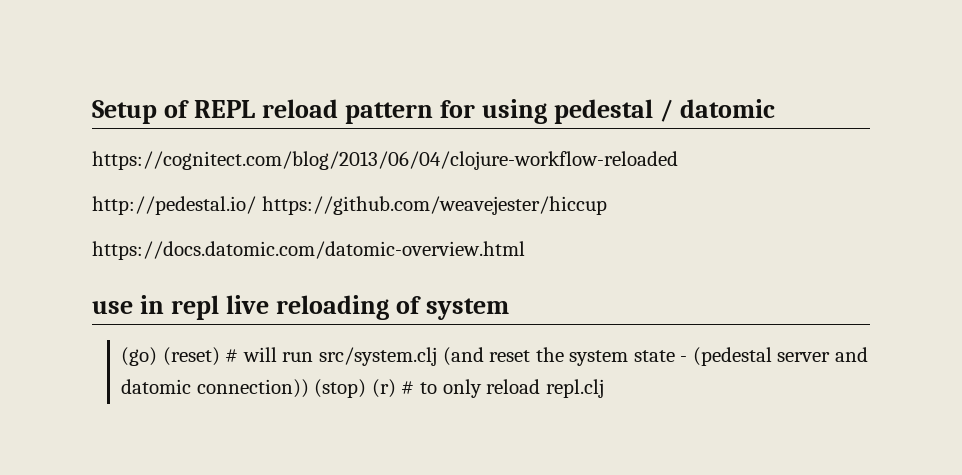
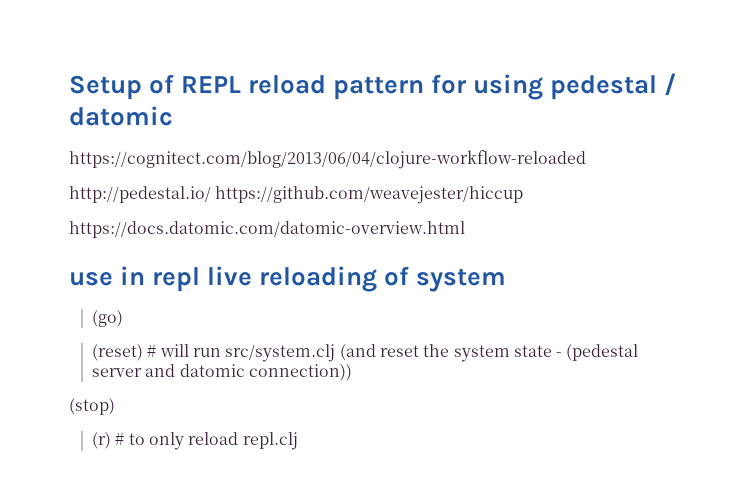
(158, 356) none -> (123, 318) //
(309, 388) none -> (352, 372) //
(367, 388) none -> (115, 406) //

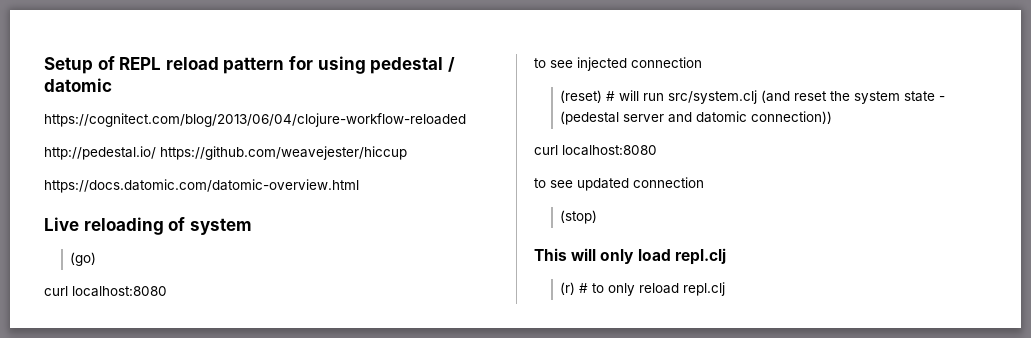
[69,266,253,292] use in repl live -> [44,217,79,231] Live
(123, 318) none -> [44,286,167,297] [534,57,702,71] // curl localhost:8080 // to see injected connection
[69,398,115,415] (stop) -> [534,145,657,156] [534,177,704,191] [560,210,598,224] [534,248,726,265] curl localhost:8080 // to see updated connection // (stop) // This will only load repl.clj

